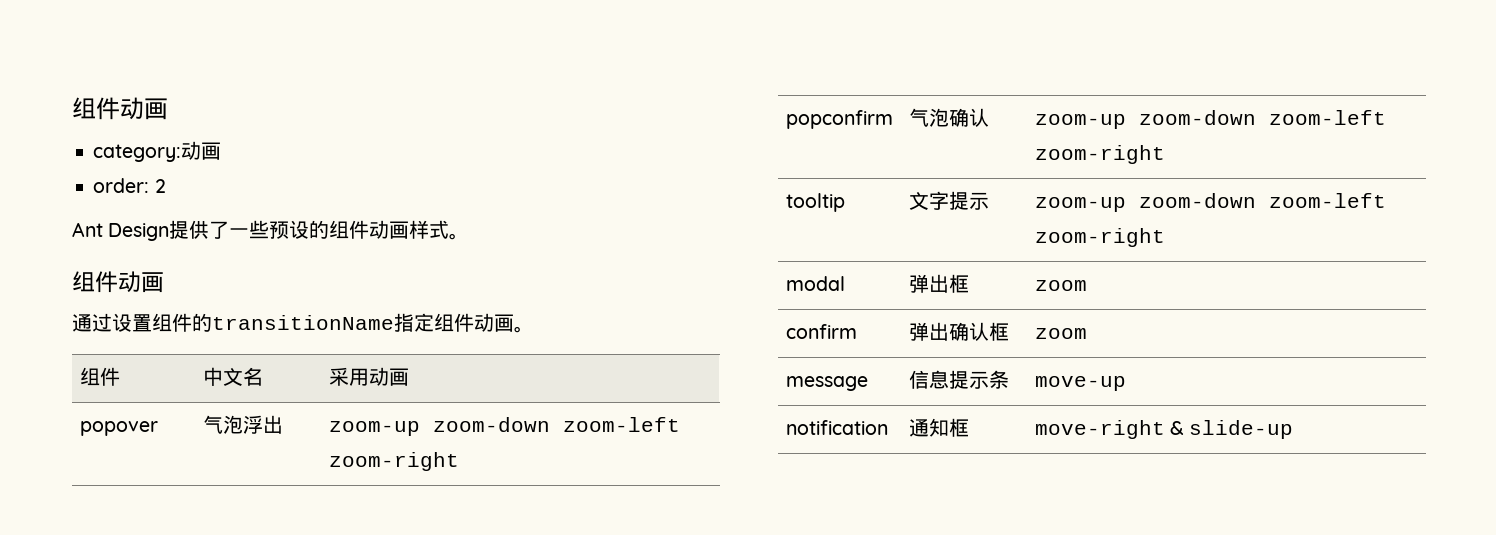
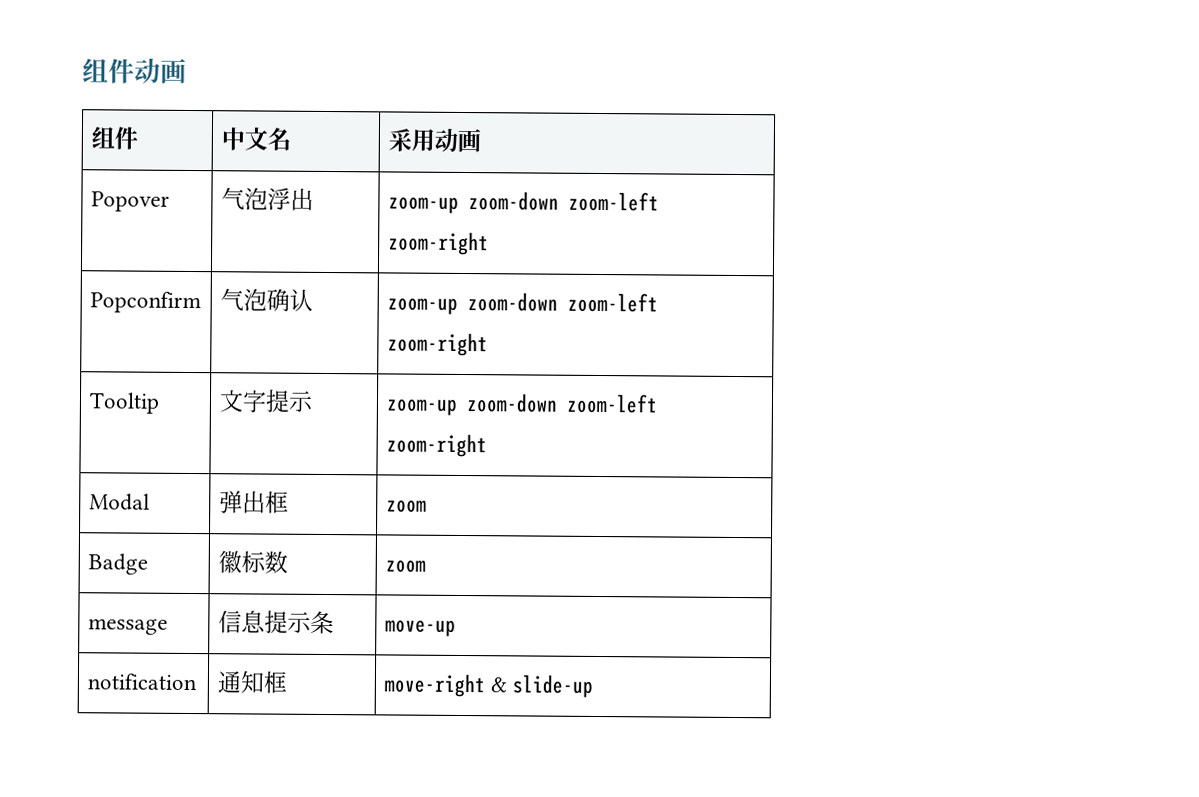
[72,97,168,120] [93,141,222,162] [93,178,166,193] [72,220,470,241] [72,271,164,293] [72,313,534,333] 组件动画 // category:动画 // order: 2 // Ant Design提供了一些预设的组件动画样式。 // 组件动画 // 通过设置组件的transitionName指定组件动画。 -> [82,57,187,84] 组件动画
[79,421,158,436] popover -> [90,191,170,212] Popover
[785,110,893,129] popconfirm -> [89,291,201,314] Popconfirm
[785,193,845,212] tooltip -> [88,392,160,414] Tooltip
[785,276,845,291] modal -> [88,493,150,511] Modal
[785,324,857,339] [908,322,1009,341] confirm | 弹出确认框 -> [87,553,148,575] [217,550,288,574] Badge | 徽标数

